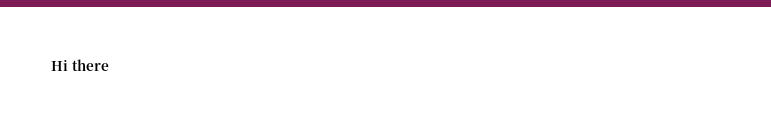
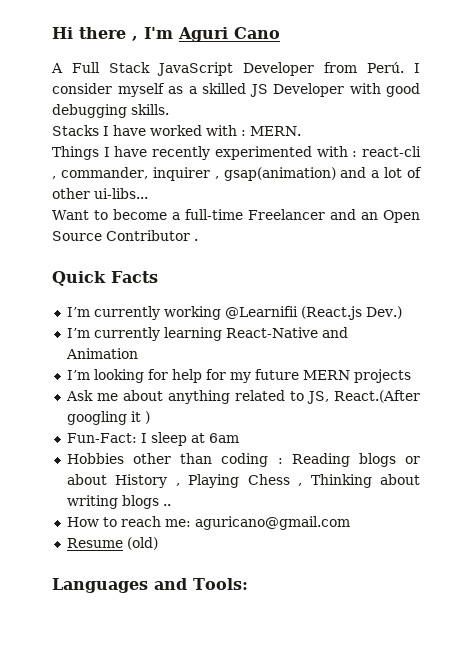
(109, 65) none -> [132,27,280,42] [51,62,420,76] [52,83,420,97] [52,104,169,118] [52,125,301,136] [52,146,422,160] [52,167,422,181] [52,188,148,199] [52,209,420,223] [52,230,198,241] [52,271,158,286] [66,306,402,320] [66,327,348,341] [65,348,138,359] [66,369,411,383] [65,390,420,404] [66,411,150,425] [66,432,239,446] [66,453,420,467] [66,474,420,488] [66,495,171,509] [66,516,350,530] [66,537,158,550] [52,578,248,593] , I'm Aguri Cano // A Full Stack JavaScript Developer from Perú. I consider myself as a skilled JS Developer with good debugging skills. // Stacks I have worked with : MERN. // Things I have recently experimented with : react-cli , commander, inquirer , gsap(animation) and a lot of other ui-libs... // Want to become a full-time Freelancer and an Open Source Contributor . // Quick Facts // I’m currently working @Learnifii (React.js Dev.) // I’m currently learning React-Native and Animation // I’m looking for help for my future MERN projects // Ask me about anything related to JS, React.(After googling it ) // Fun-Fact: I sleep at 6am // Hobbies other than coding : Reading blogs or about History , Playing Chess , Thinking about writing blogs .. // How to reach me: aguricano@gmail.com // Resume (old) // Languages and Tools:

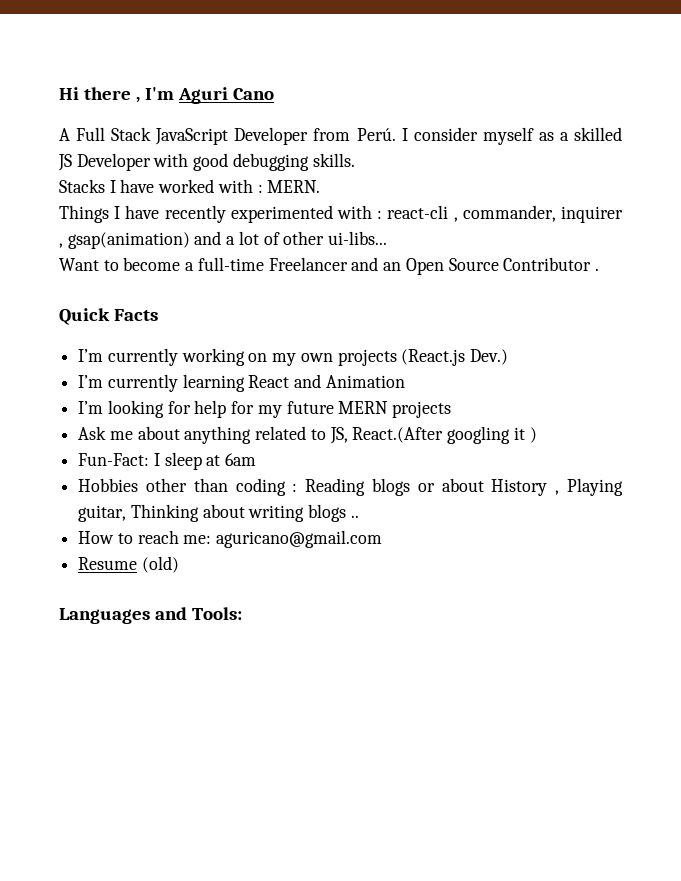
[224,306,298,319] @Learnifii -> [248,349,397,366] on my own projects
[225,327,318,338] React-Native -> [248,375,290,388] React
[247,474,303,486] Chess , -> [78,505,127,522] guitar,

